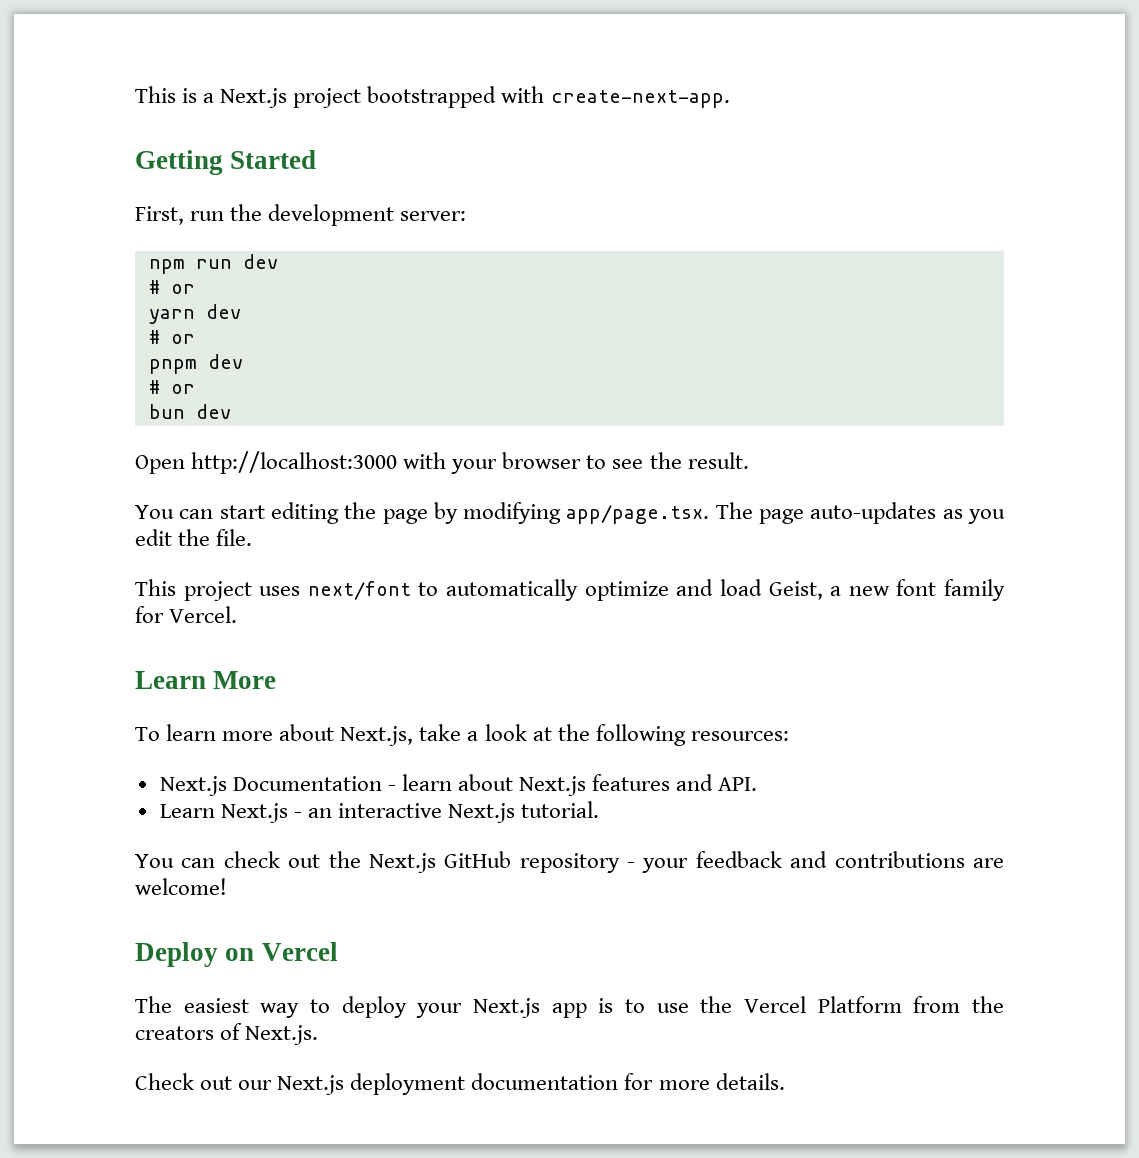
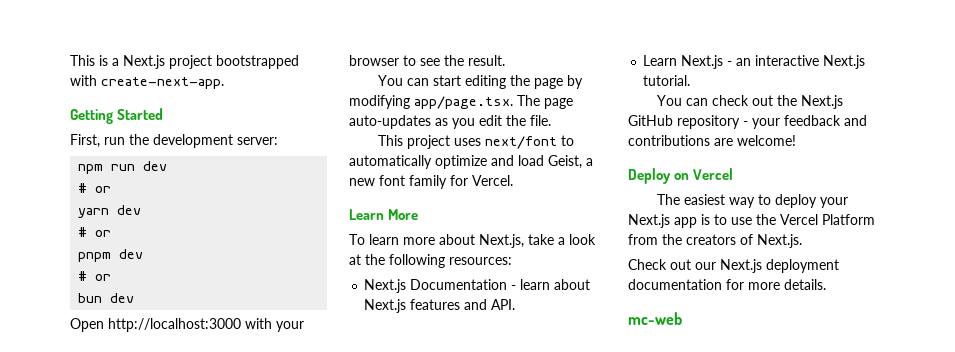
(785, 1081) none -> [628,312,682,325] // mc-web

